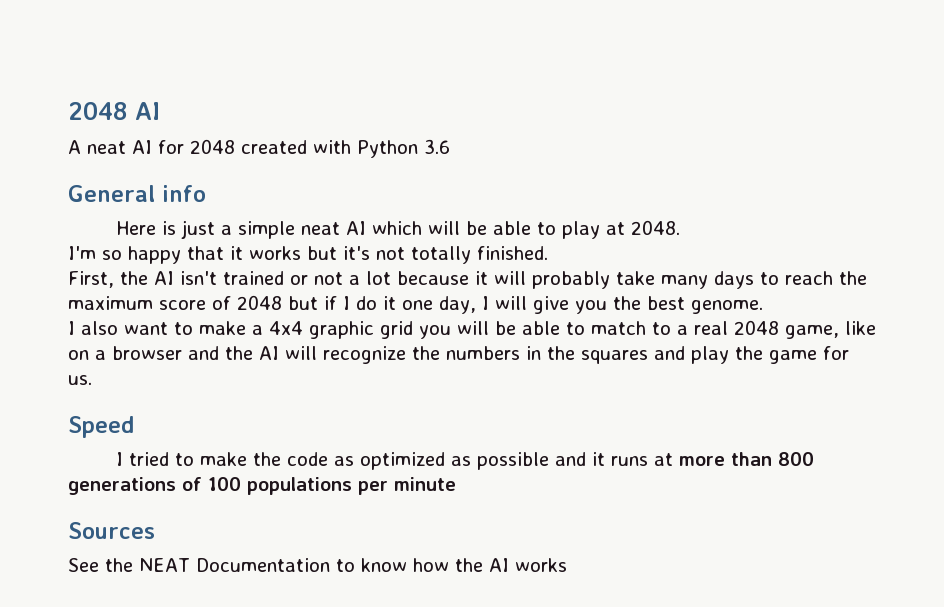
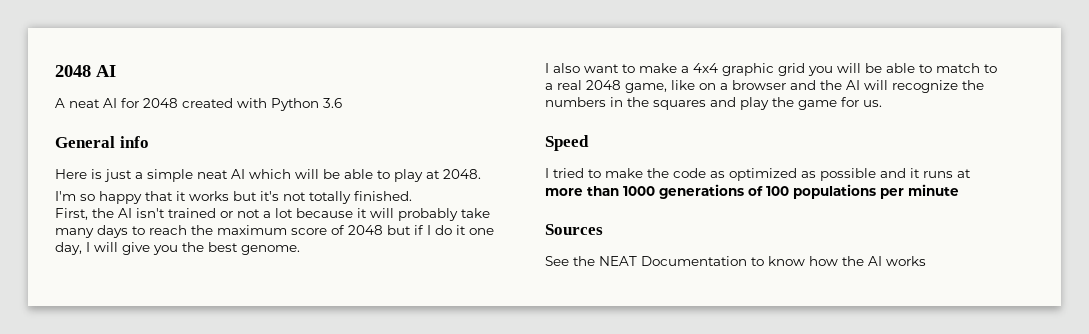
[777,452,814,466] 800 -> [623,186,655,196] 1000

